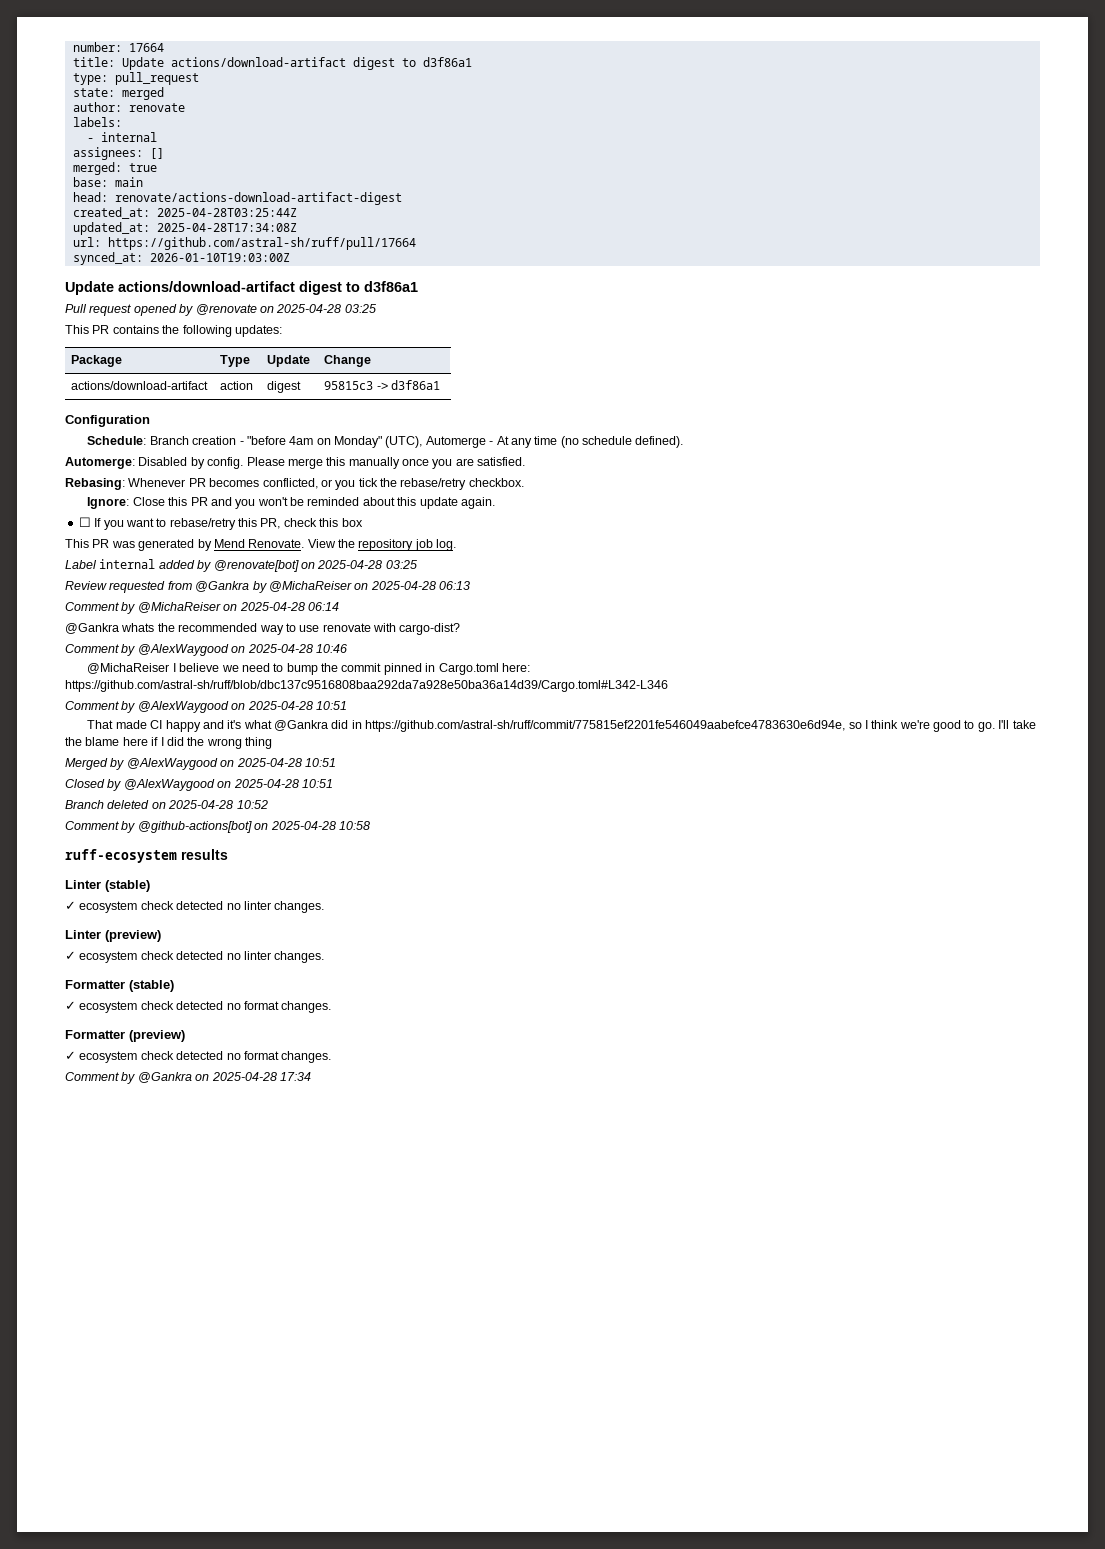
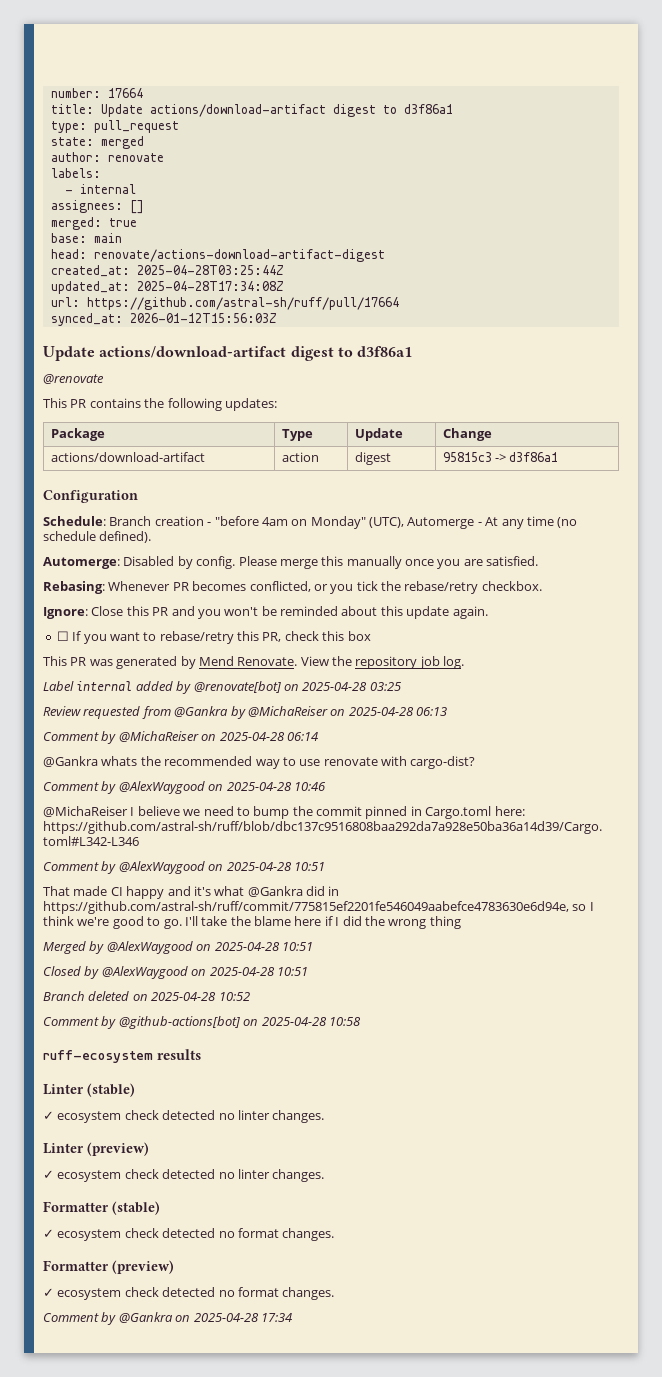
[149,253,290,262] [65,281,418,295] [65,304,376,316] 2026-01-10T19:03:00Z // Update actions/download-artifact digest to d3f86a1 // Pull request opened by @renovate on 2025-04-28 03:25 -> [129,313,277,323] [43,346,413,361] [43,374,104,384] 2026-01-12T15:56:03Z // Update actions/download-artifact digest to d3f86a1 // @renovate

